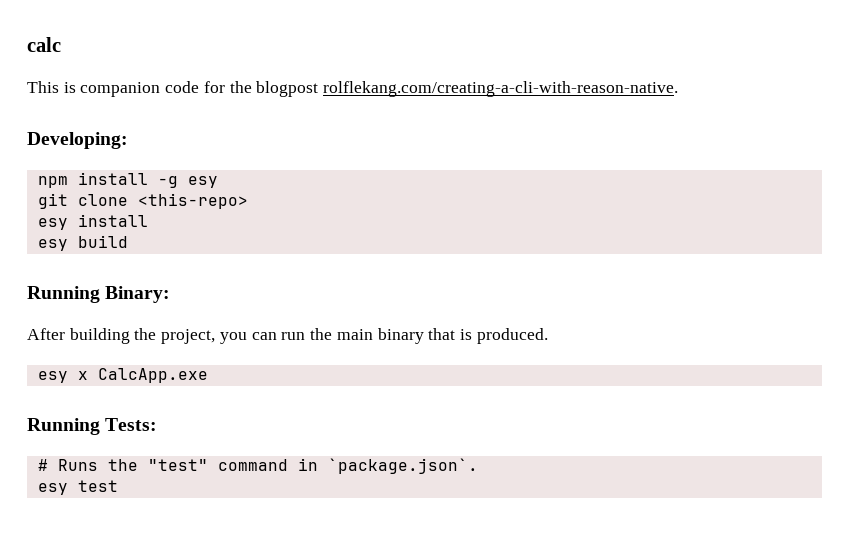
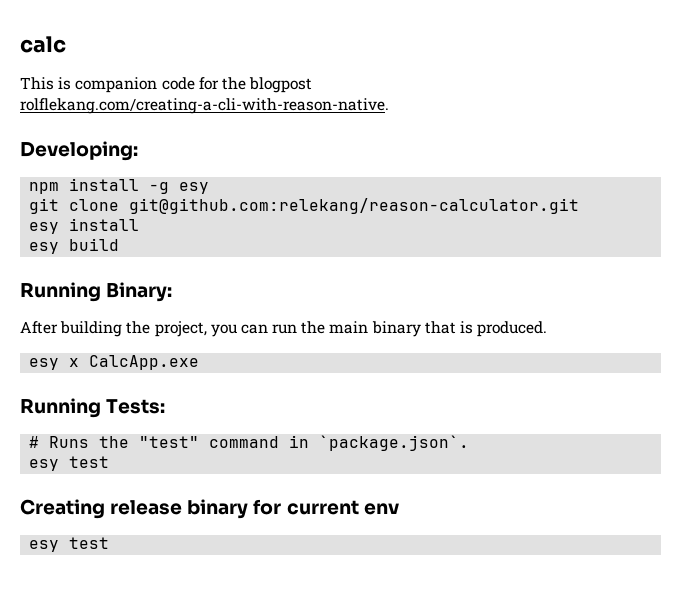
[137,193,248,209] <this-repo> -> [129,198,580,214] git@github.com:relekang/reason-calculator.git
(118, 486) none -> [20,499,399,519] [29,537,110,552] // Creating release binary for current env // esy test

